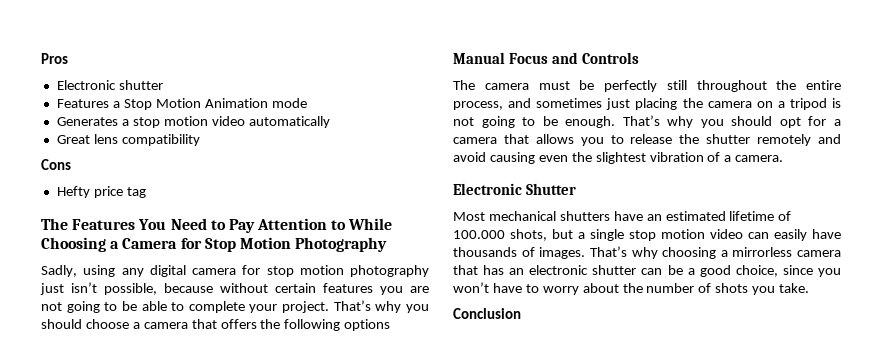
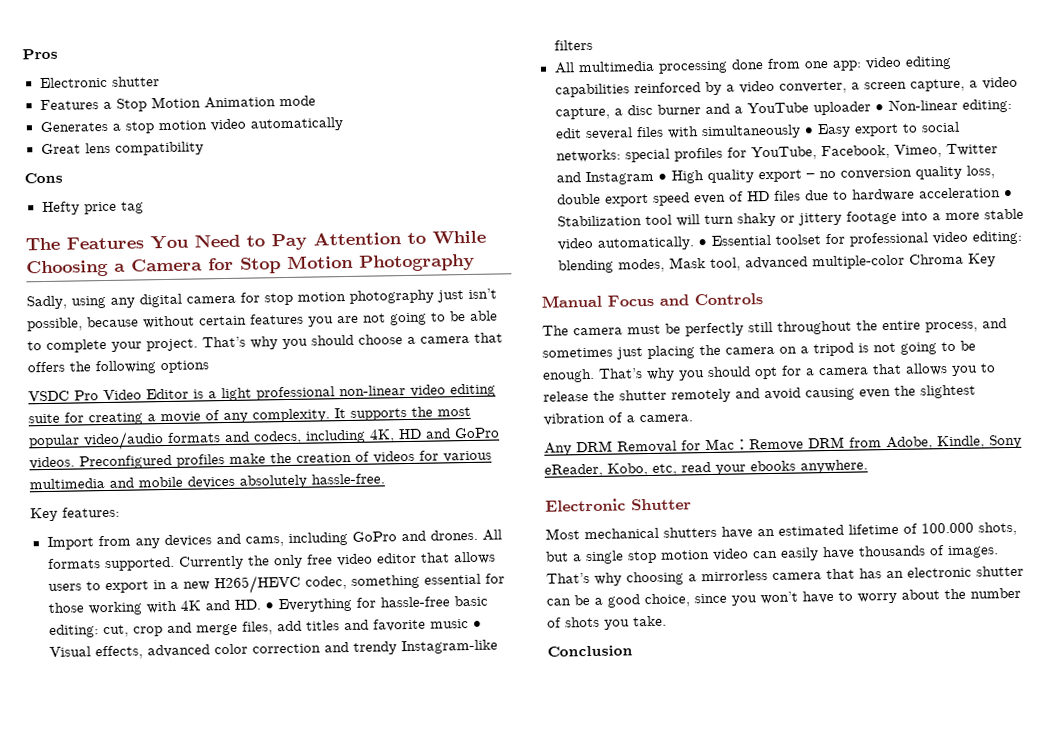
(391, 325) none -> [28,383,496,402] [28,406,471,426] [28,427,500,451] [29,450,492,470] [29,473,385,490] [30,506,120,522] [46,529,502,551] [47,551,496,572] [47,573,505,595] [47,595,488,616] [48,618,482,638] [48,639,498,660] [553,39,593,51] [553,55,952,74] [554,76,1018,98] [554,98,1012,120] [554,121,960,141] [555,143,998,163] [555,165,995,186] [556,187,1013,207] [556,208,1024,227] [556,230,1022,251] [557,253,996,274] // VSDC Pro Video Editor is a light professional non-linear video editing suite for creating a movie of any complexity. It supports the most popular video/audio formats and codecs, including 4K, HD and GoPro videos. Preconfigured profiles make the creation of videos for various multimedia and mobile devices absolutely hassle-free. // Key features: // Import from any devices and cams, including GoPro and drones. All formats supported. Сurrently the only free video editor that allows users to export in a new H265/HEVC codec, something essential for those working with 4K and HD. • Everything for hassle-free basic editing: cut, crop and merge files, add titles and favorite music • Visual effects, advanced color correction and trendy Instagram-like filters // All multimedia processing done from one app: video editing capabilities reinforced by a video converter, a screen capture, a video capture, a disc burner and a YouTube uploader • Non-linear editing: edit several files with simultaneously • Easy export to social networks: special profiles for YouTube, Facebook, Vimeo, Twitter and Instagram • High quality export – no conversion quality loss, double export speed even of HD files due to hardware acceleration • Stabilization tool will turn shaky or jittery footage into a more stable video automatically. • Essential toolset for professional video editing: blending modes, Mask tool, advanced multiple-color Chroma Key
(784, 158) none -> [544,434,1022,456] [544,459,868,478] // Any DRM Removal for Mac：Remove DRM from Adobe, Kindle, Sony eReader, Kobo, etc, read your ebooks anywhere.

